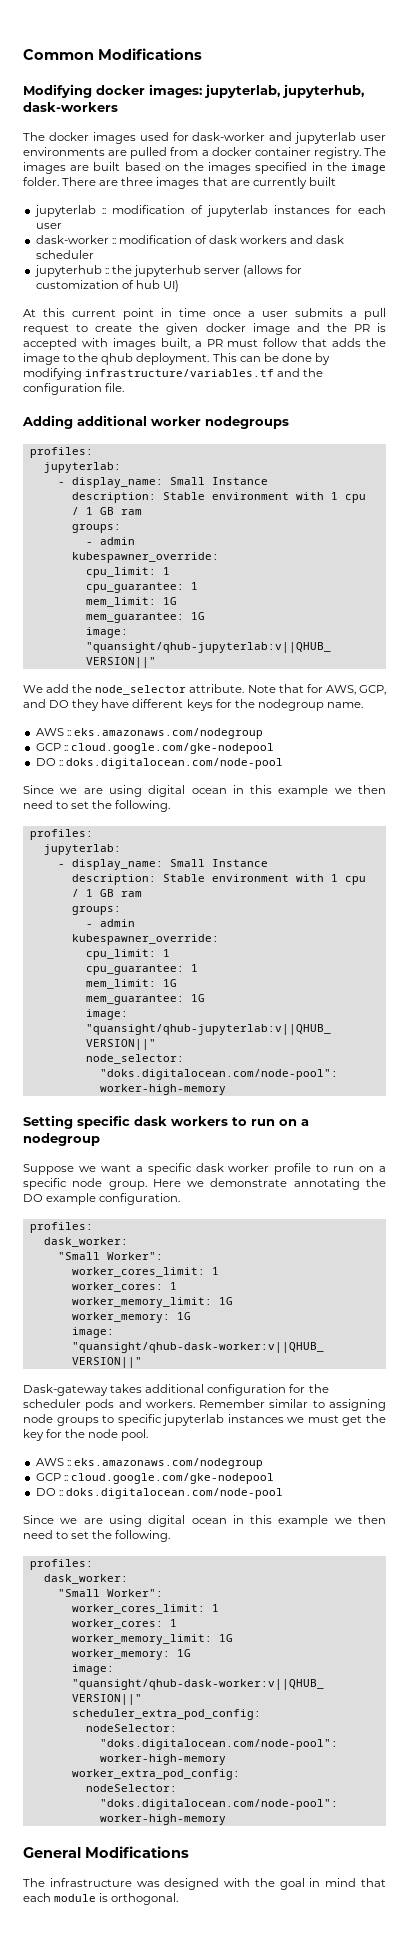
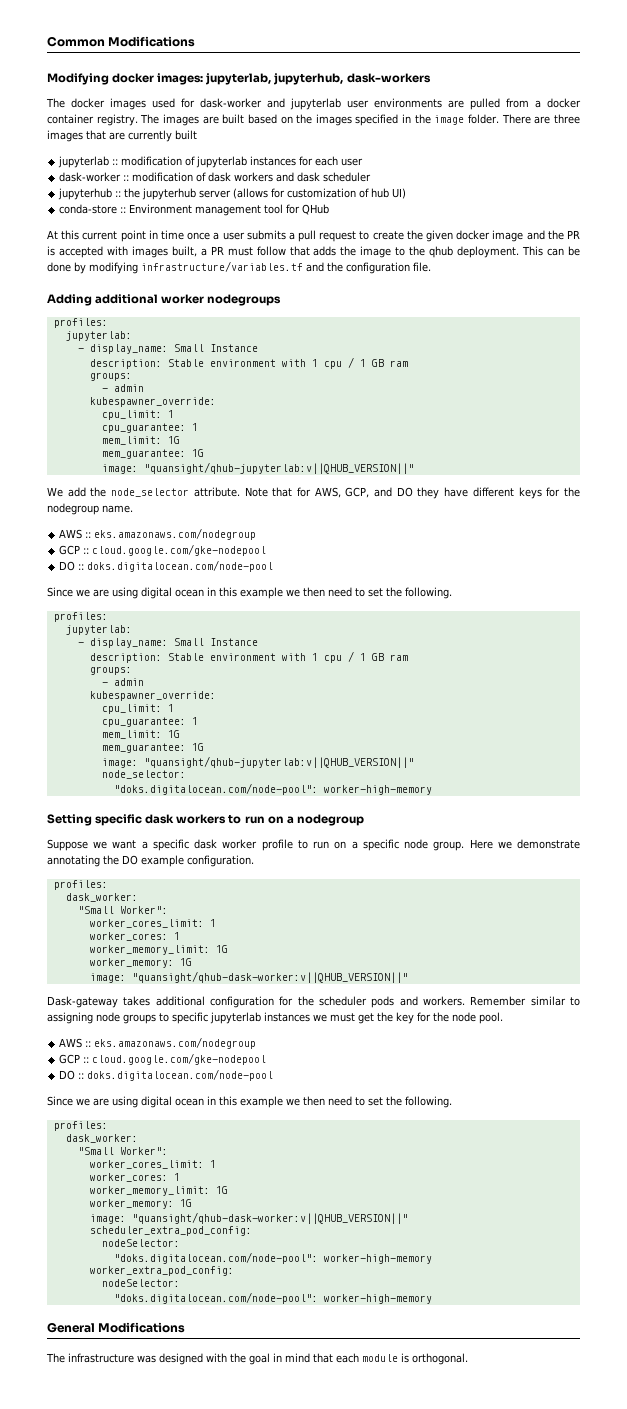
(179, 286) none -> [59,204,330,216] // conda-store :: Environment management tool for QHub

